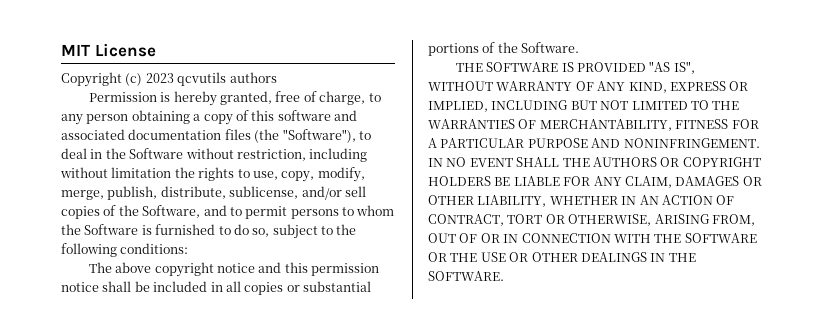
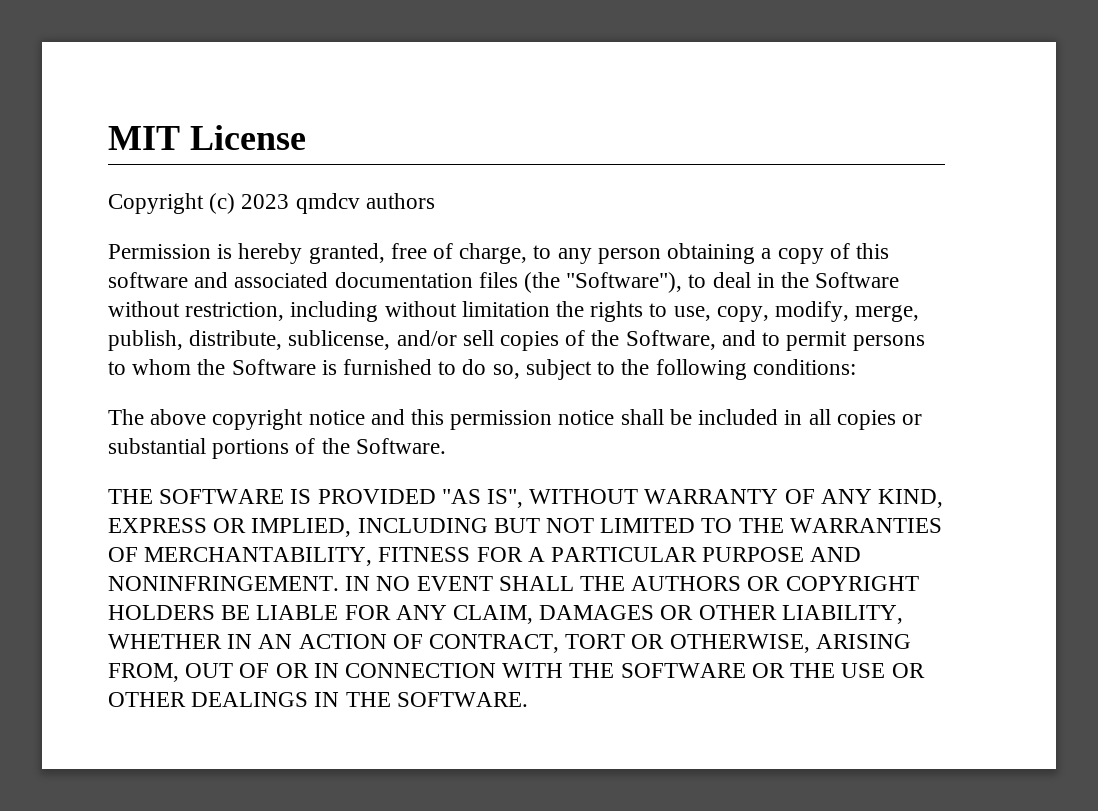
[177,72,227,86] qcvutils -> [295,193,360,214] qmdcv

